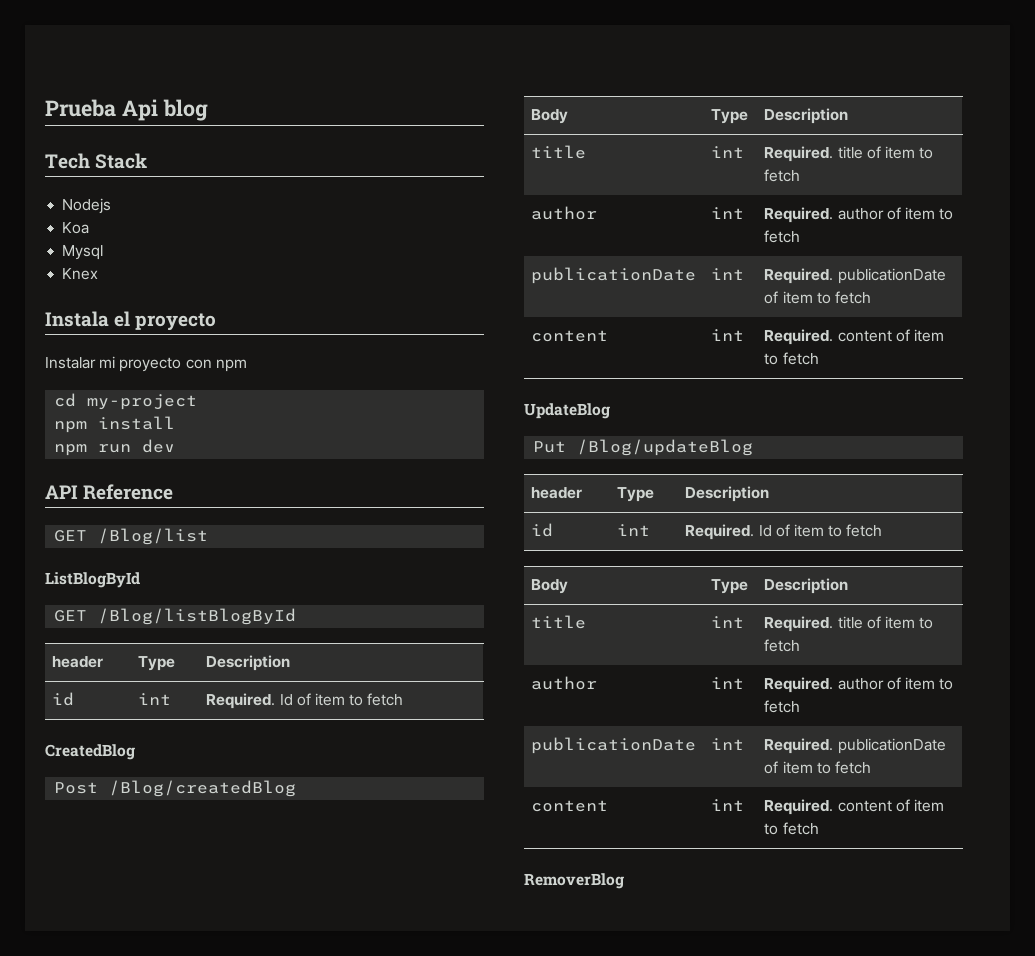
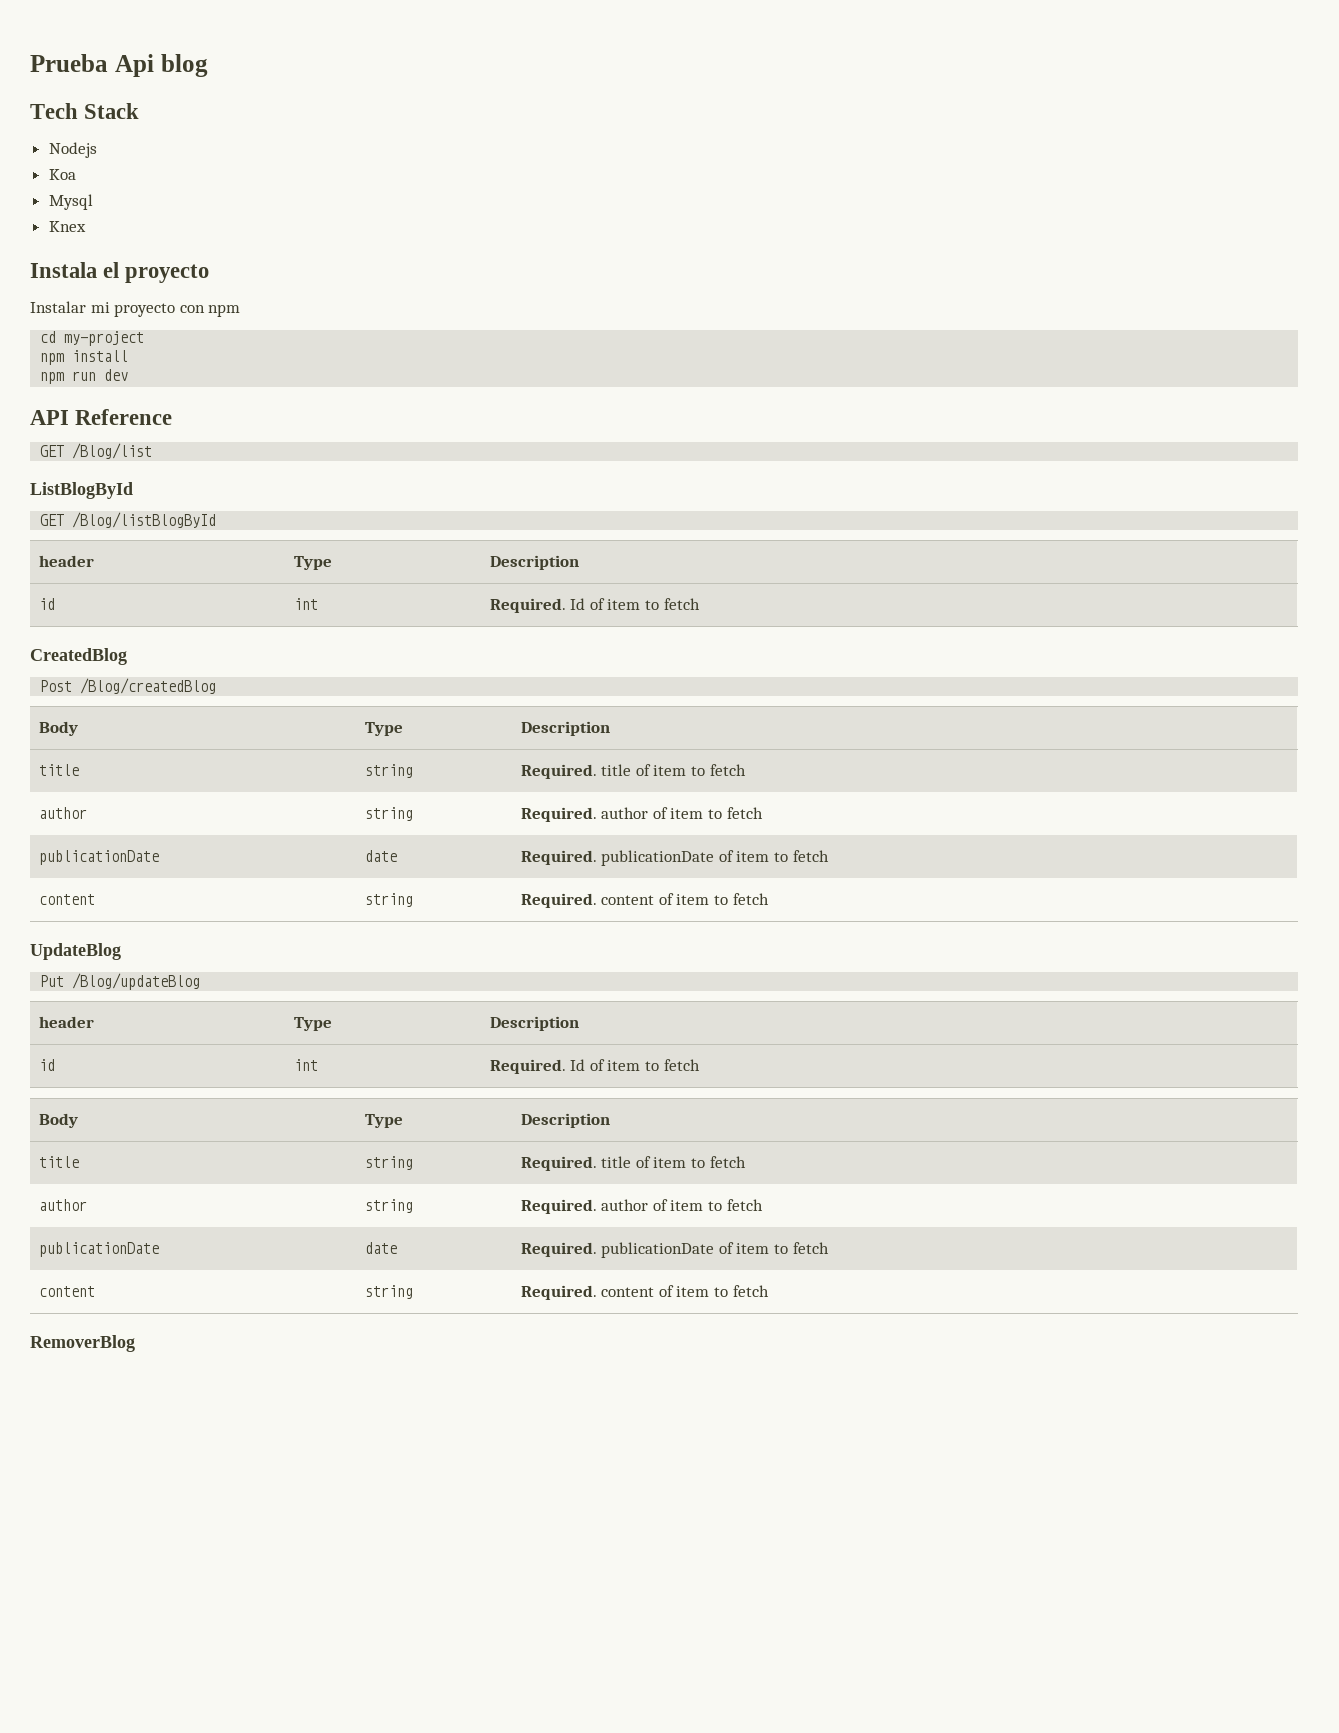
[711,146,745,158] [764,146,934,162] [764,169,801,182] [531,206,598,220] [711,207,745,219] [764,207,954,223] [764,230,801,243] [531,267,697,284] [711,268,745,280] [764,268,946,284] [764,291,871,304] [531,330,609,342] [711,329,745,341] int | Required. title of item to fetch // author | int | Required. author of item to fetch // publicationDate | int | Required. publicationDate of item to fetch // content | int -> [364,764,413,778] [520,764,746,779] [38,807,87,819] [364,807,413,821] [520,807,763,822] [38,850,159,865] [364,850,397,862] [520,850,829,866] [38,894,95,905] [364,893,413,907] string | Required. title of item to fetch // author | string | Required. author of item to fetch // publicationDate | date | Required. publicationDate of item to fetch // content | string
[711,616,745,628] [764,616,934,632] [764,639,801,652] [531,676,598,690] [711,677,745,689] [764,677,954,693] [764,700,801,713] [531,737,697,754] [711,738,745,750] [764,738,946,754] [764,761,871,774] [531,800,609,812] [711,799,745,811] int | Required. title of item to fetch // author | int | Required. author of item to fetch // publicationDate | int | Required. publicationDate of item to fetch // content | int -> [364,1156,413,1170] [520,1156,746,1171] [38,1199,87,1211] [364,1199,413,1213] [520,1199,763,1214] [38,1242,159,1257] [364,1242,397,1254] [520,1242,829,1258] [38,1286,95,1297] [364,1285,413,1299] string | Required. title of item to fetch // author | string | Required. author of item to fetch // publicationDate | date | Required. publicationDate of item to fetch // content | string

